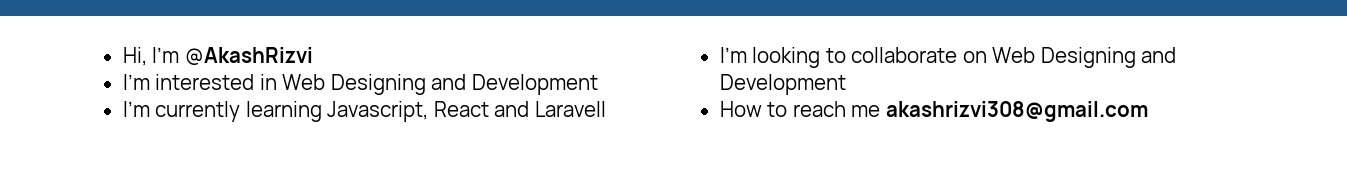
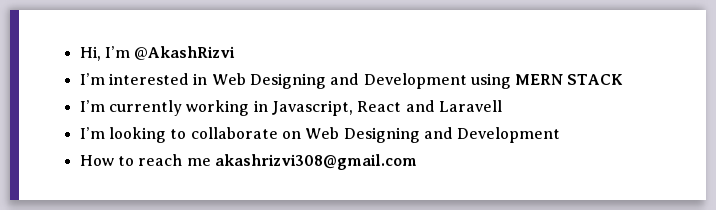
(598, 84) none -> [470,73,624,89] using MERN STACK
[245,101,322,122] learning -> [186,100,268,116] working in

